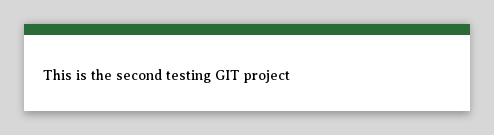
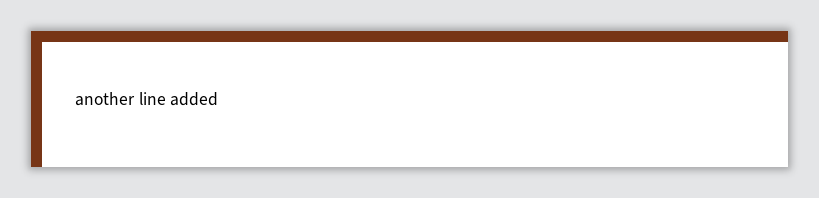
[43,69,290,83] This is the second testing GIT project -> [75,92,219,106] another line added

